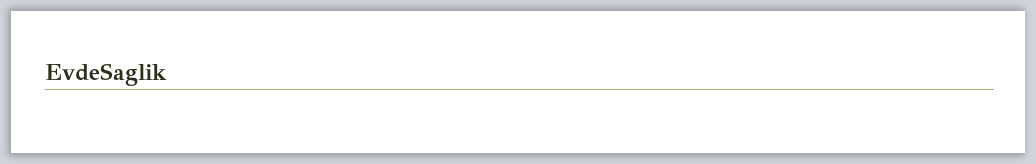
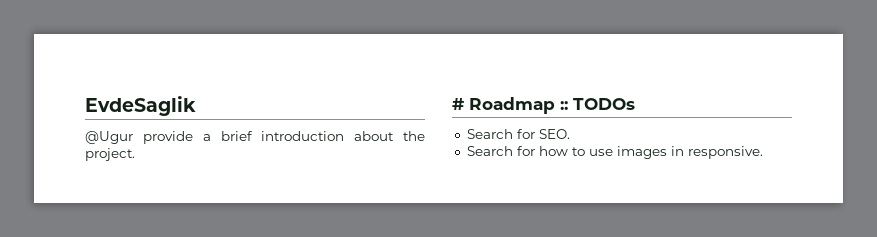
(167, 74) none -> [85,131,425,144] [85,148,135,161] [452,97,635,114] [466,129,570,139] [466,146,763,159] // @Ugur provide a brief introduction about the project. // # Roadmap :: TODOs // Search for SEO. // Search for how to use images in responsive.

